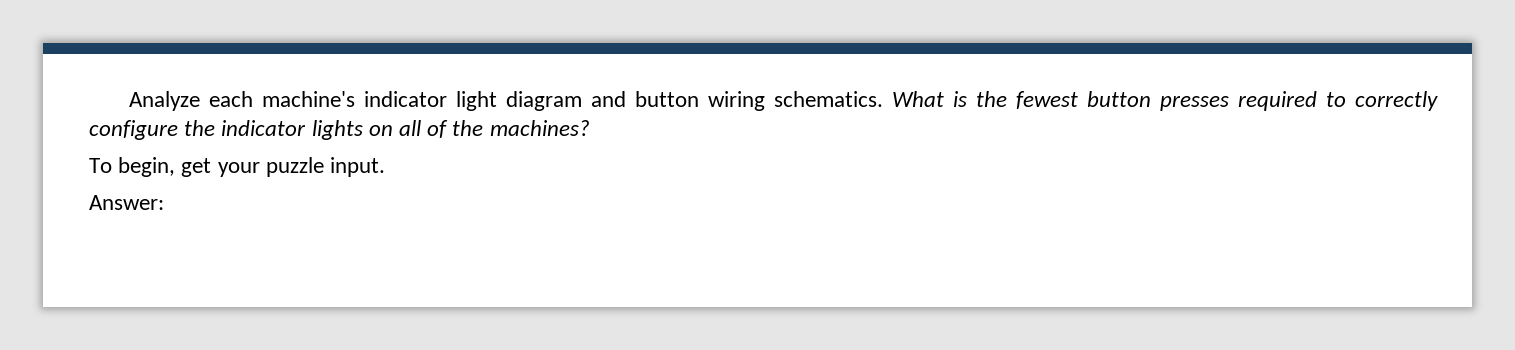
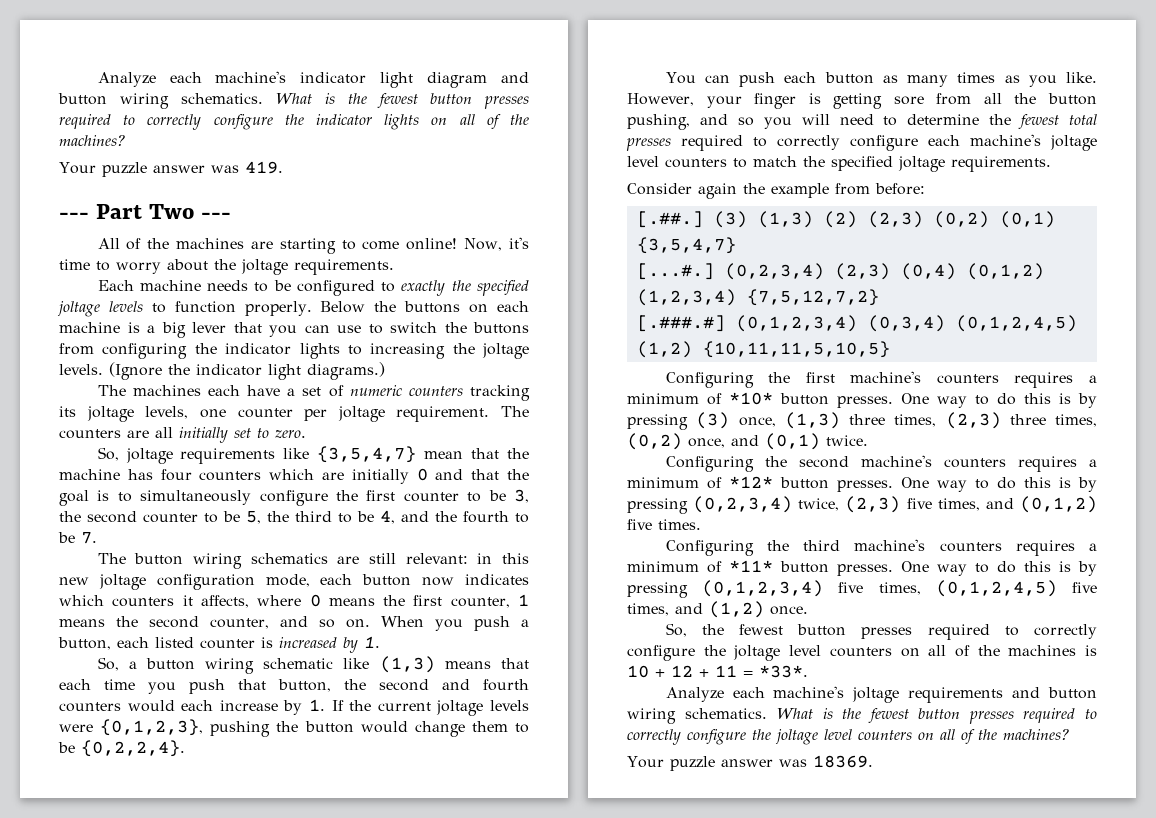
[89,157,386,177] [89,195,164,210] To begin, get your puzzle input. // Answer: -> [59,161,283,177] [59,204,232,219] [97,237,529,254] [59,259,394,275] [97,280,529,296] [57,301,529,317] [59,322,529,338] [59,343,529,359] [59,362,385,380] [97,385,530,401] [59,406,529,422] [59,427,306,443] [97,446,529,464] [59,468,529,484] [59,489,529,506] [59,510,529,524] [58,532,97,544] [97,553,529,569] [59,574,529,590] [59,594,529,608] [59,616,529,631] [58,636,380,653] [97,656,529,674] [59,679,529,694] [59,699,530,716] [59,719,529,737] [58,740,185,757] [665,72,1097,87] [627,93,1097,109] [627,114,1097,130] [626,134,1097,151] [627,156,1051,172] [627,183,925,199] [636,211,1055,228] [636,237,736,254] [636,263,1044,280] [636,289,879,306] [636,315,1077,332] [636,341,890,358] [665,371,1097,388] [627,392,1097,408] [627,412,1097,430] [627,433,868,450] [665,455,1097,472] [627,476,1097,492] [627,496,1097,514] [627,519,701,530] [665,539,1097,556] [627,560,1097,576] [627,580,1097,598] [627,601,808,618] [665,623,1097,640] [627,645,1097,661] [627,665,808,678] [665,686,1097,703] [627,708,1097,724] [627,729,1070,745] [627,755,873,771] Your puzzle answer was 419. // --- Part Two --- // All of the machines are starting to come online! Now, it's time to worry about the joltage requirements. // Each machine needs to be configured to exactly the specified joltage levels to function properly. Below the buttons on each machine is a big lever that you can use to switch the buttons from configuring the indicator lights to increasing the joltage levels. (Ignore the indicator light diagrams.) // The machines each have a set of numeric counters tracking its joltage levels, one counter per joltage requirement. The counters are all initially set to zero. // So, joltage requirements like {3,5,4,7} mean that the machine has four counters which are initially 0 and that the goal is to simultaneously configure the first counter to be 3, the second counter to be 5, the third to be 4, and the fourth to be 7. // The button wiring schematics are still relevant: in this new joltage configuration mode, each button now indicates which counters it affects, where 0 means the first counter, 1 means the second counter, and so on. When you push a button, each listed counter is increased by 1. // So, a button wiring schematic like (1,3) means that each time you push that button, the second and fourth counters would each increase by 1. If the current joltage levels were {0,1,2,3}, pushing the button would change them to be {0,2,2,4}. // You can push each button as many times as you like. However, your finger is getting sore from all the button pushing, and so you will need to determine the fewest total presses required to correctly configure each machine's joltage level counters to match the specified joltage requirements. // Consider again the example from before: // [.##.] (3) (1,3) (2) (2,3) (0,2) (0,1) {3,5,4,7} // [...#.] (0,2,3,4) (2,3) (0,4) (0,1,2) (1,2,3,4) {7,5,12,7,2} // [.###.#] (0,1,2,3,4) (0,3,4) (0,1,2,4,5) (1,2) {10,11,11,5,10,5} // Configuring the first machine's counters requires a minimum of *10* button presses. One way to do this is by pressing (3) once, (1,3) three times, (2,3) three times, (0,2) once, and (0,1) twice. // Configuring the second machine's counters requires a minimum of *12* button presses. One way to do this is by pressing (0,2,3,4) twice, (2,3) five times, and (0,1,2) five times. // Configuring the third machine's counters requires a minimum of *11* button presses. One way to do this is by pressing (0,1,2,3,4) five times, (0,1,2,4,5) five times, and (1,2) once. // So, the fewest button presses required to correctly configure the joltage level counters on all of the machines is 10 + 12 + 11 = *33*. // Analyze each machine's joltage requirements and button wiring schematics. What is the fewest button presses required to correctly configure the joltage level counters on all of the machines? // Your puzzle answer was 18369.

